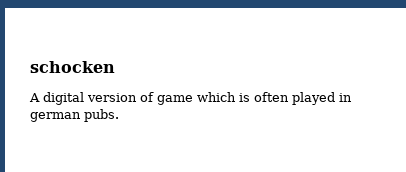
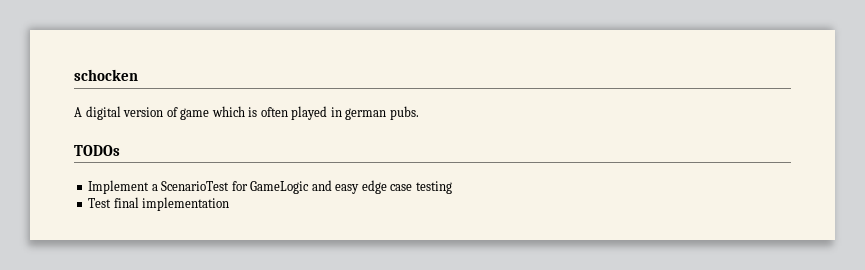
(119, 115) none -> [74,145,120,156] [88,180,452,194] [88,197,230,211] // TODOs // Implement a ScenarioTest for GameLogic and easy edge case testing // Test final implementation

